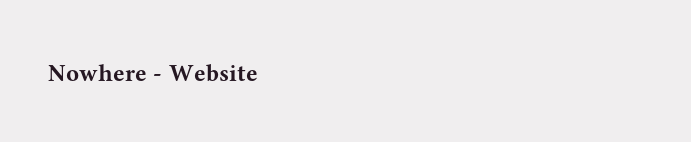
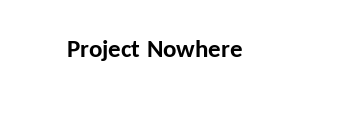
[48,64,258,82] Nowhere - Website -> [67,40,243,61] Project Nowhere

